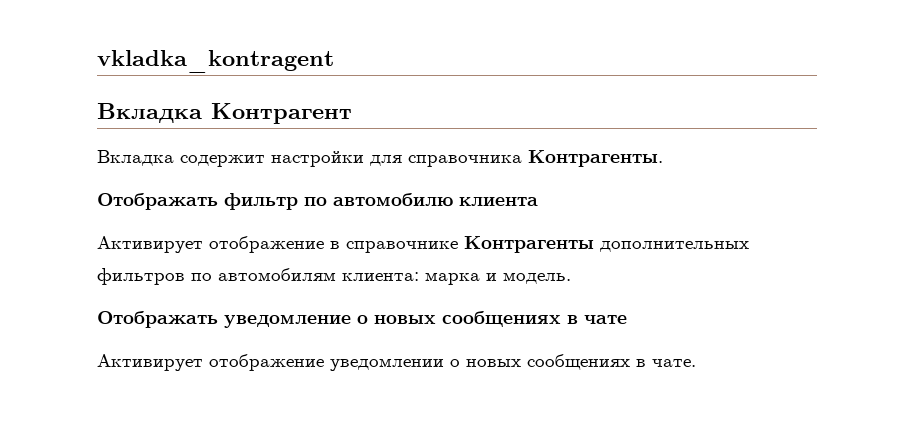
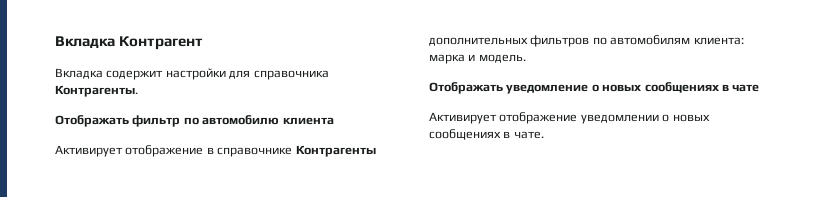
[97,50,334,73] vkladka_kontragent // -> (55, 42) none

